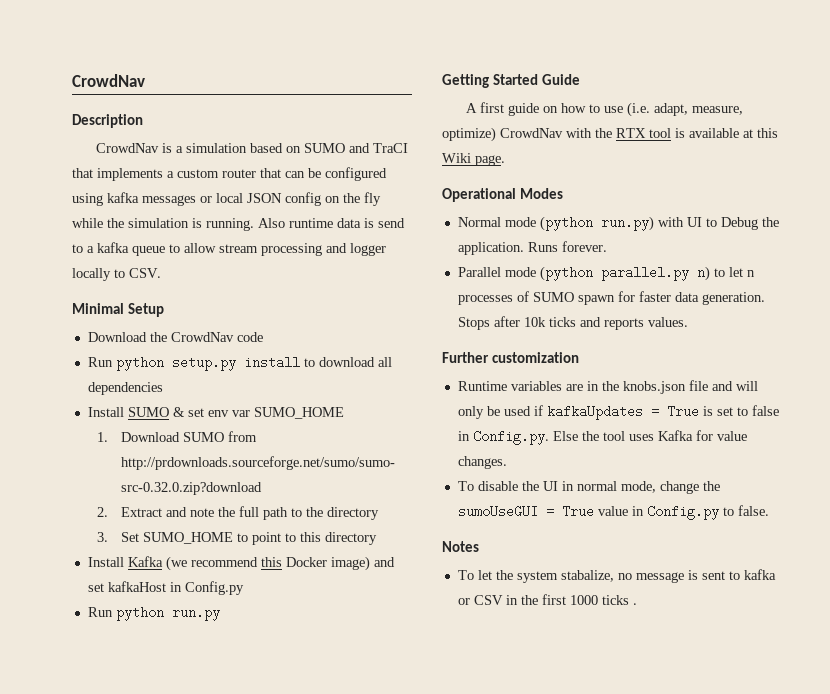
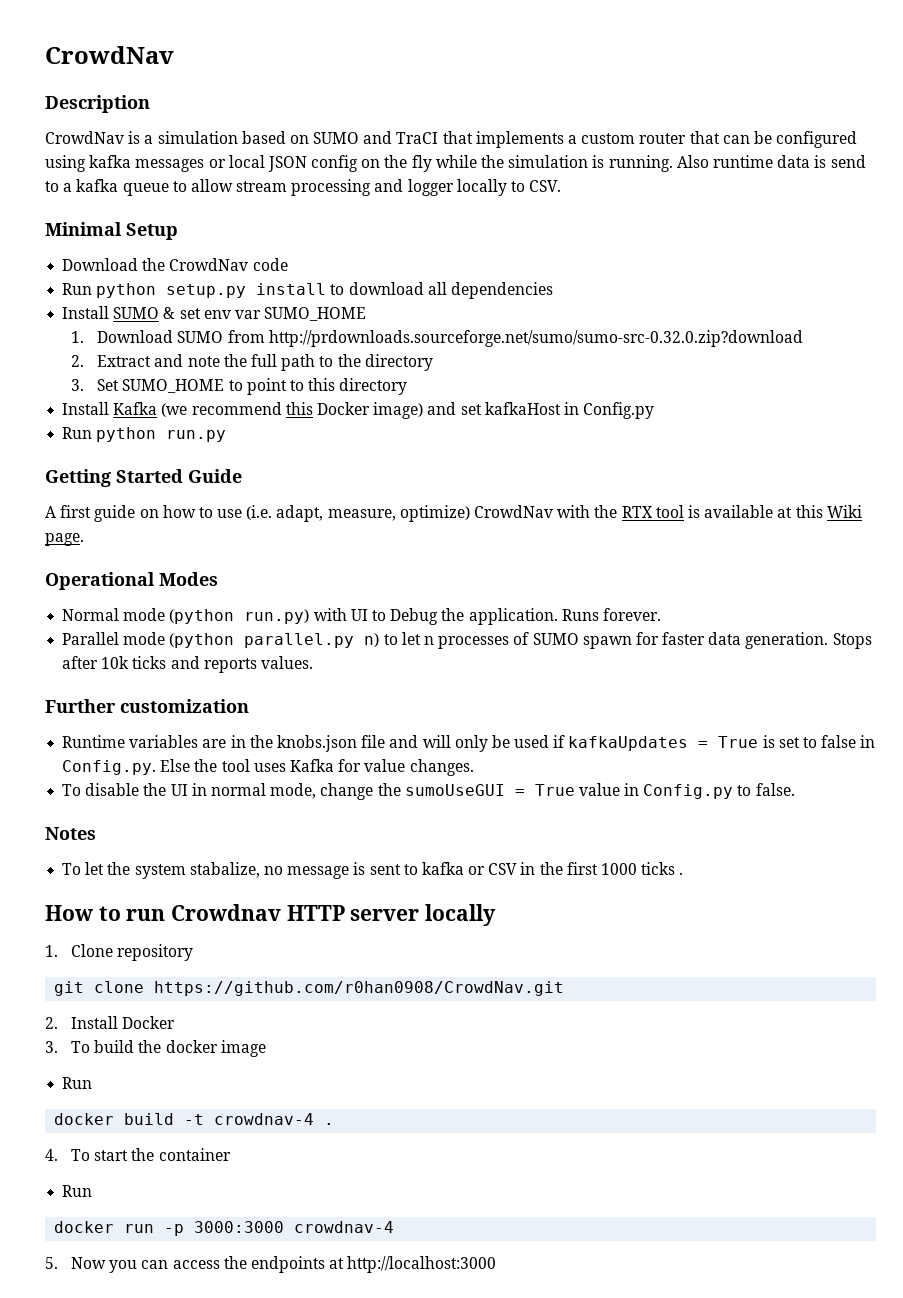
(637, 604) none -> [45,904,497,926] [45,944,194,961] [54,981,565,996] [45,1016,176,1029] [45,1040,266,1057] [62,1077,93,1089] [54,1113,335,1125] [45,1148,231,1161] [62,1185,93,1197] [54,1221,395,1236] [45,1256,497,1273] // How to run Crowdnav HTTP server locally // 1. Clone repository // git clone https://github.com/r0han0908/CrowdNav.git // 2. Install Docker // 3. To build the docker image // Run // docker build -t crowdnav-4 . // 4. To start the container // Run // docker run -p 3000:3000 crowdnav-4 // 5. Now you can access the endpoints at http://localhost:3000

